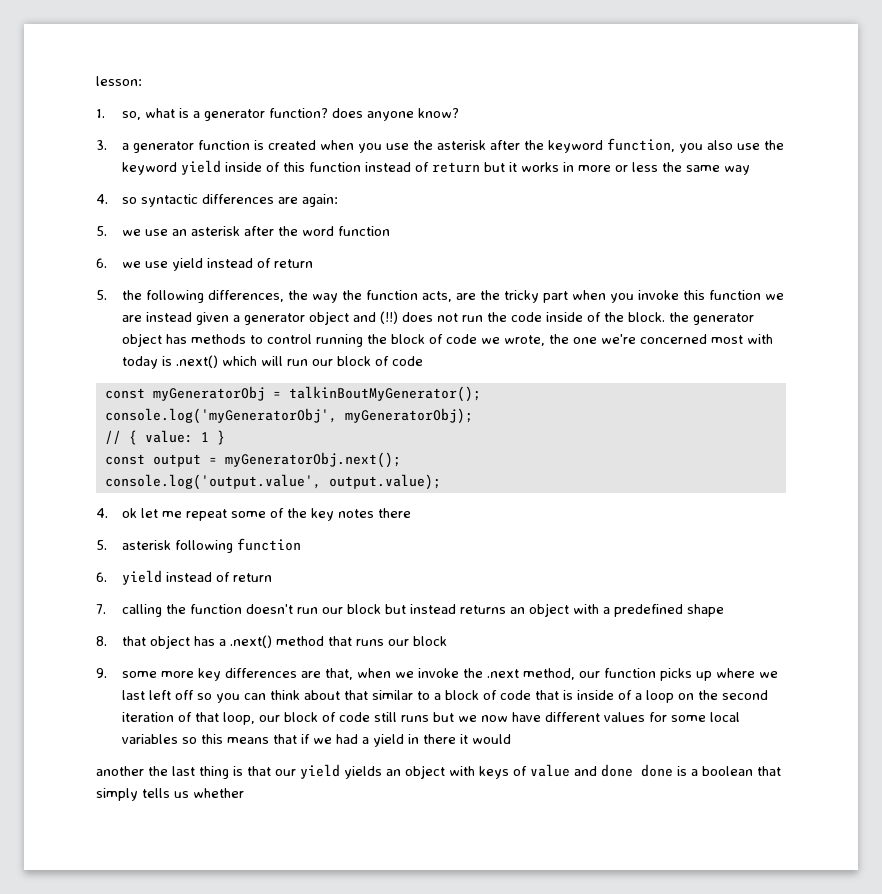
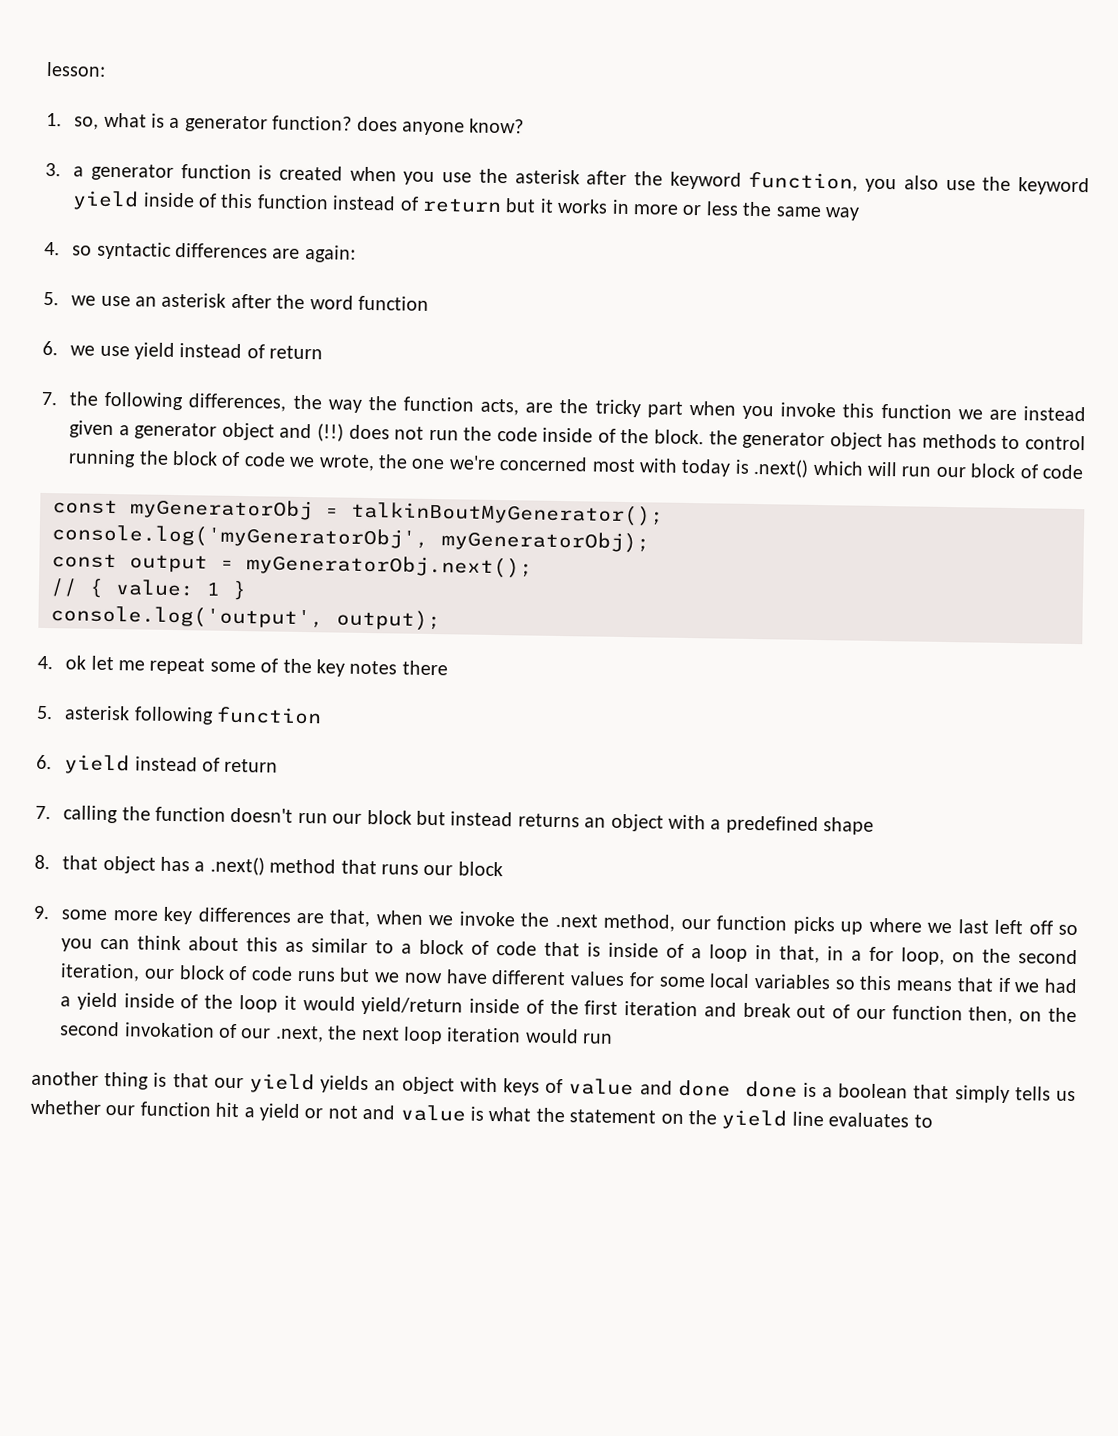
[96,290,107,300] 5. -> [41,391,58,406] 7.
(473, 416) none -> [51,553,533,579] // const output = myGeneratorObj.next();
[104,452,401,468] [104,474,441,490] const output = myGeneratorObj.next(); // console.log('output.value', output.value); -> [50,605,441,632] console.log('output', output);
[343,690,368,700] that -> [246,937,305,953] this as
[677,690,768,700] [121,712,397,725] on the second iteration of that loop, our block of code still -> [755,945,1078,966] [60,963,294,982] in that, in a for loop, on the second iteration, our block of code
[407,734,511,744] in there it would -> [123,993,1078,1025] [60,1021,614,1045] inside of the loop it would yield/return inside of the first iteration and break out of our function then, on the second invokation of our .next, the next loop iteration would run
[148,766,195,776] the last -> (99, 1078) none
(244, 793) none -> [105,1101,933,1130] our function hit a yield or not and value is what the statement on the yield line evaluates to

